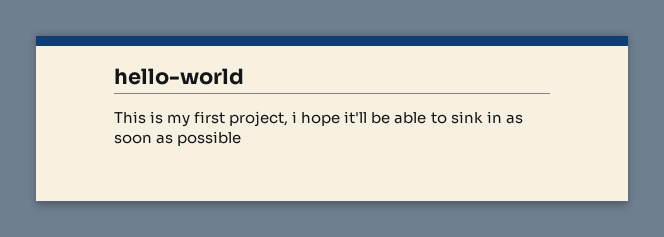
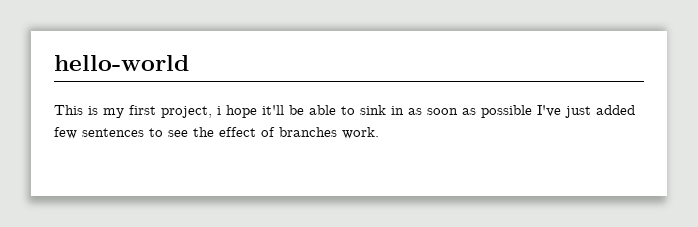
(242, 138) none -> [537,105,635,118] [54,127,379,139] I've just added few sentences to see the effect of branches work.

